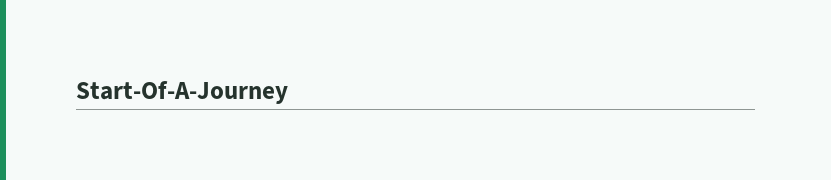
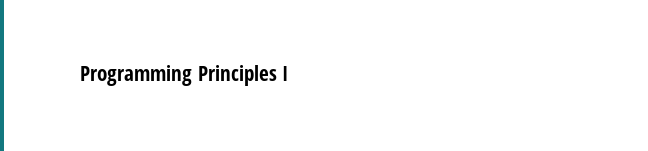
[76,81,288,104] Start-Of-A-Journey -> [80,65,289,86] Programming Principles I

